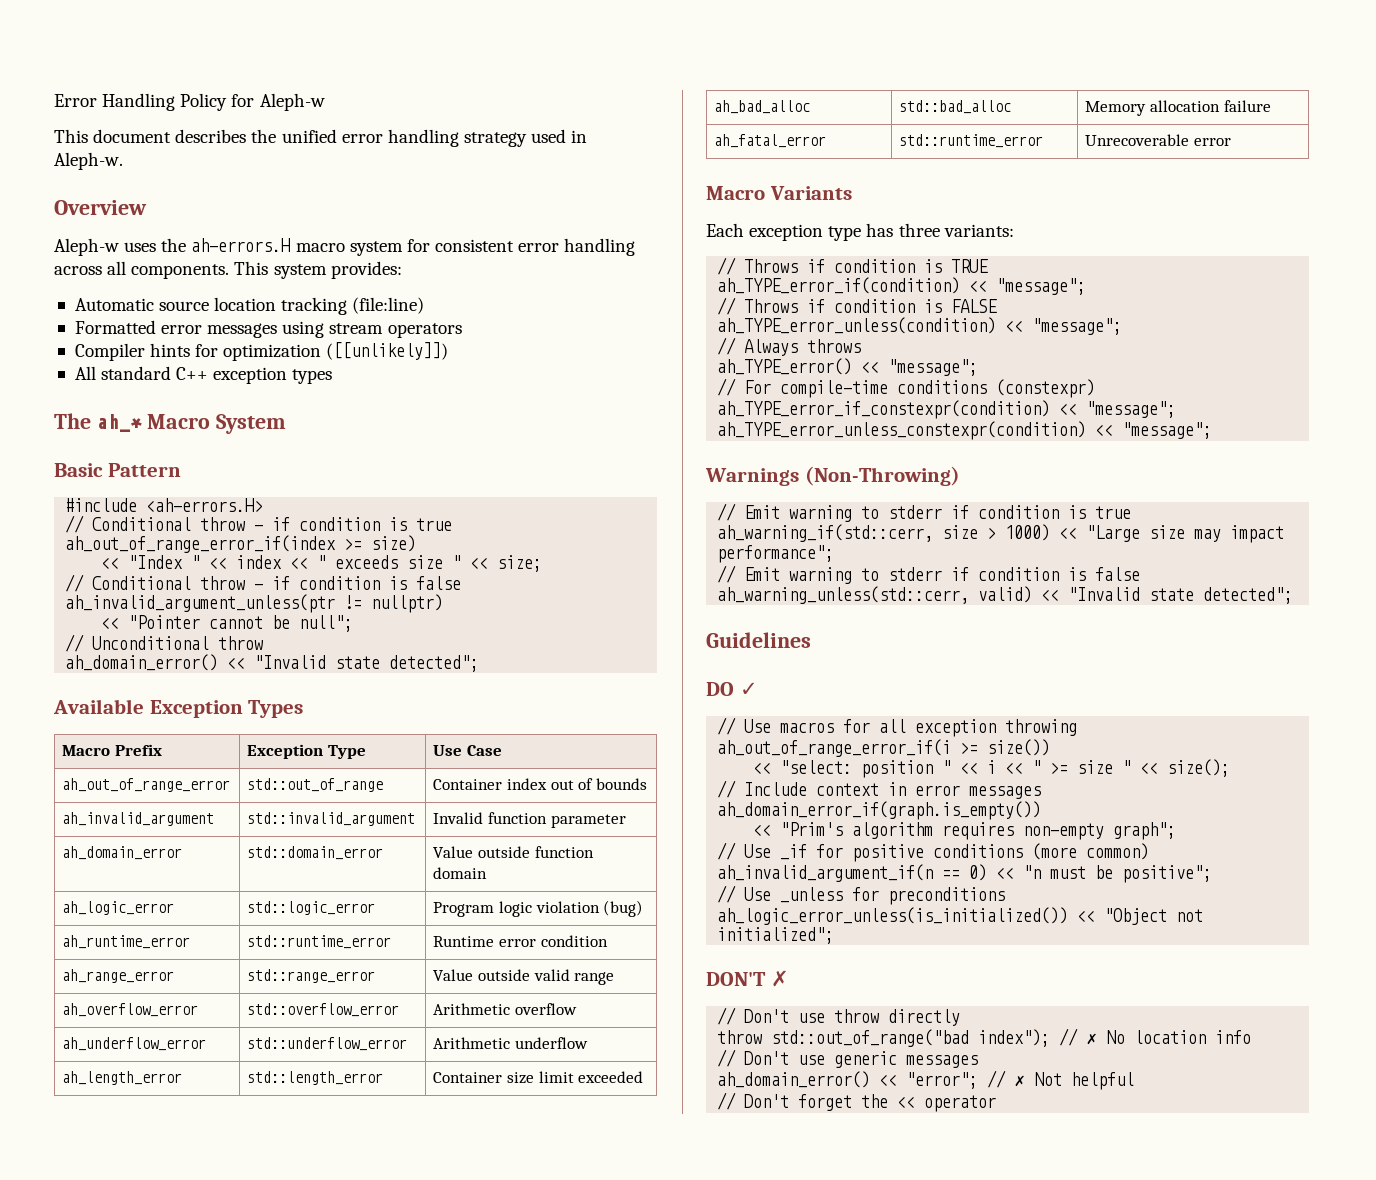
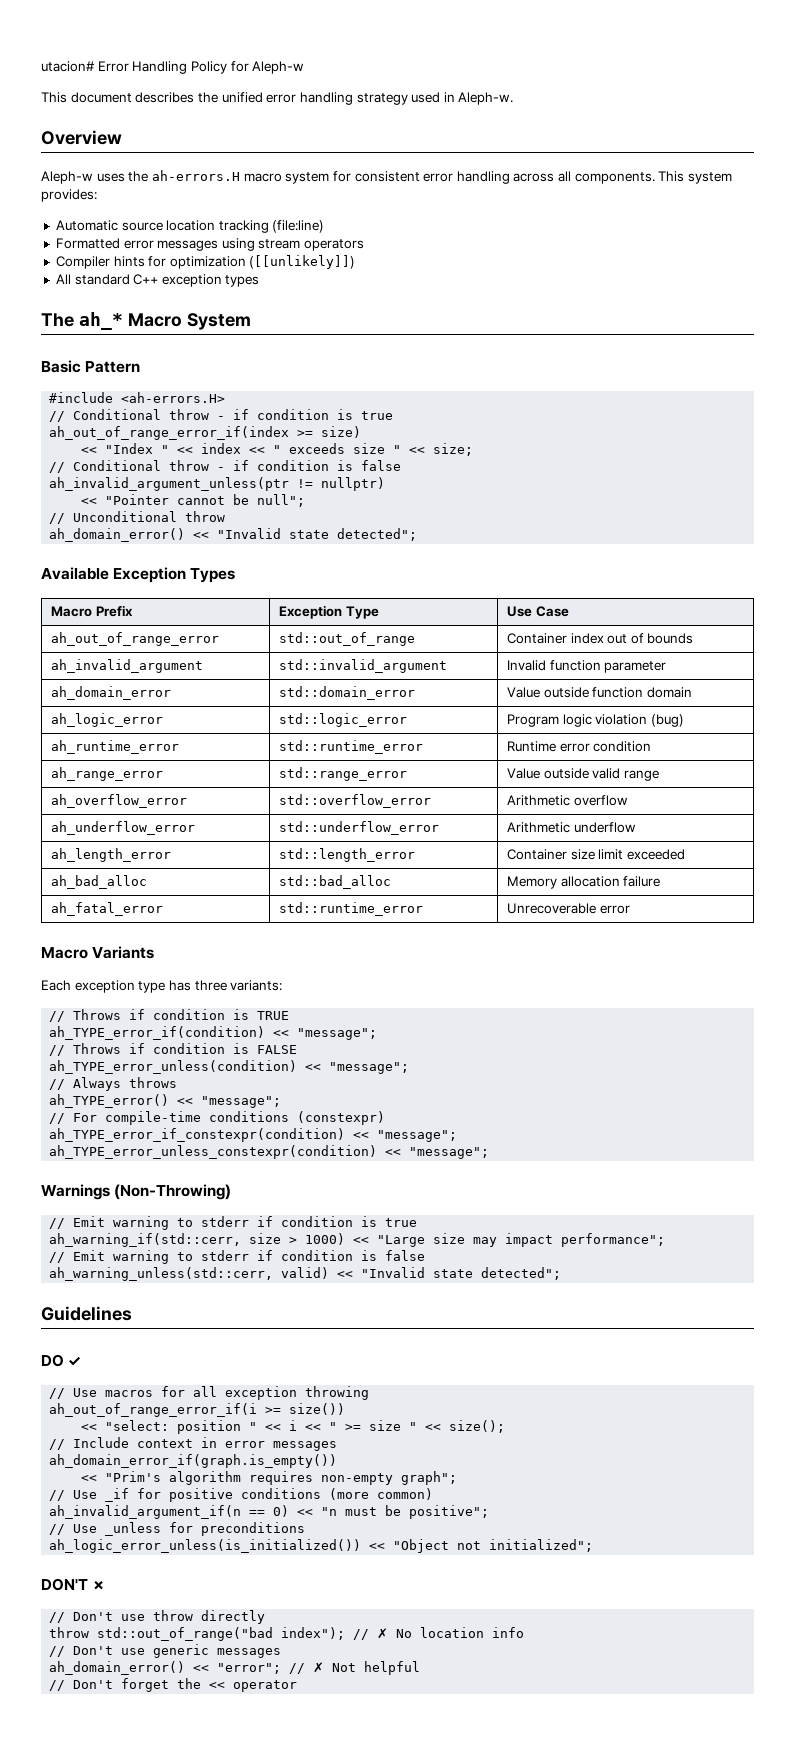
(54, 100) none -> [41,61,94,72] utacion#

